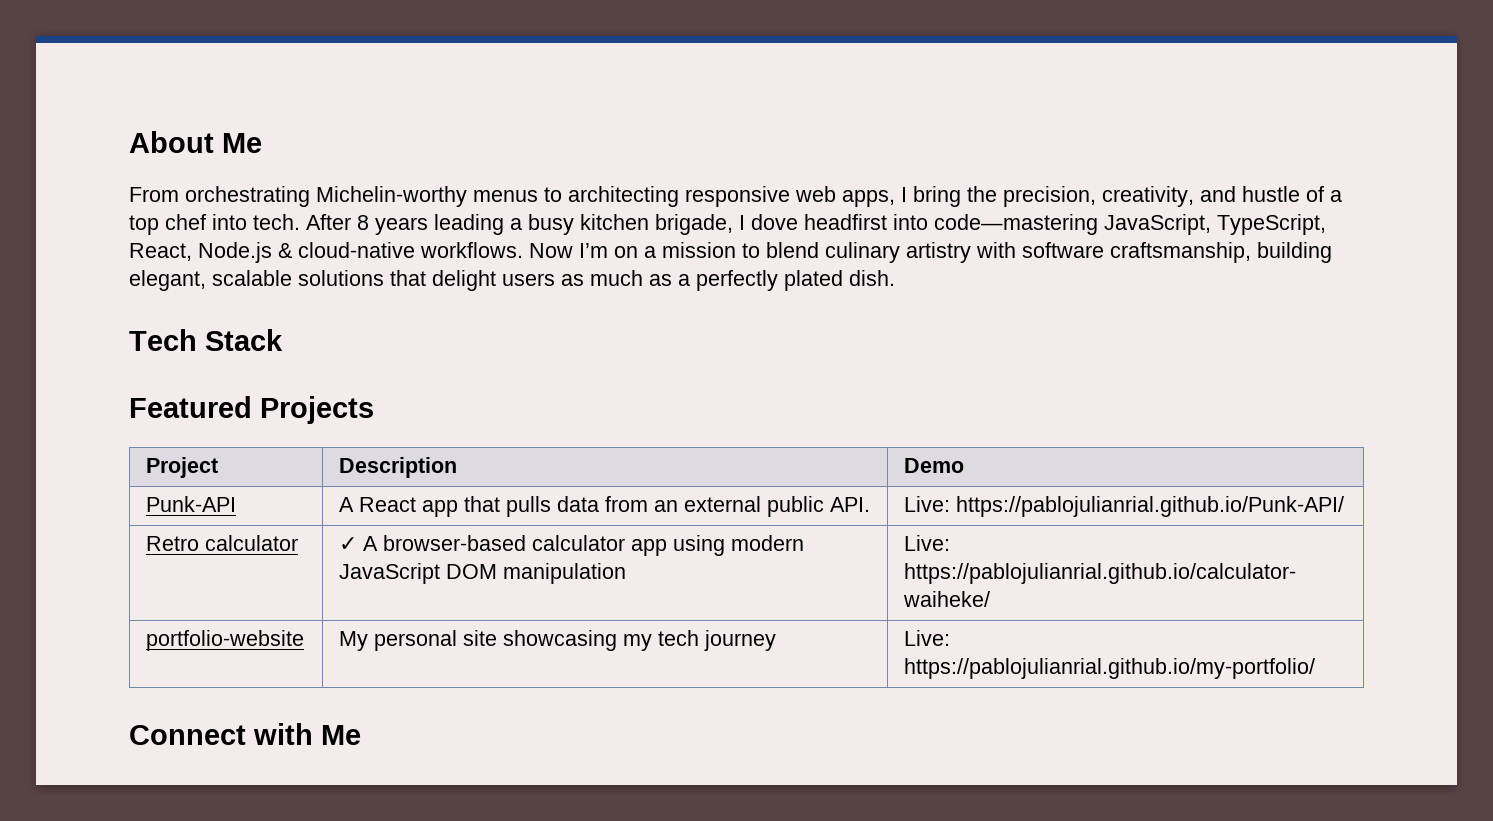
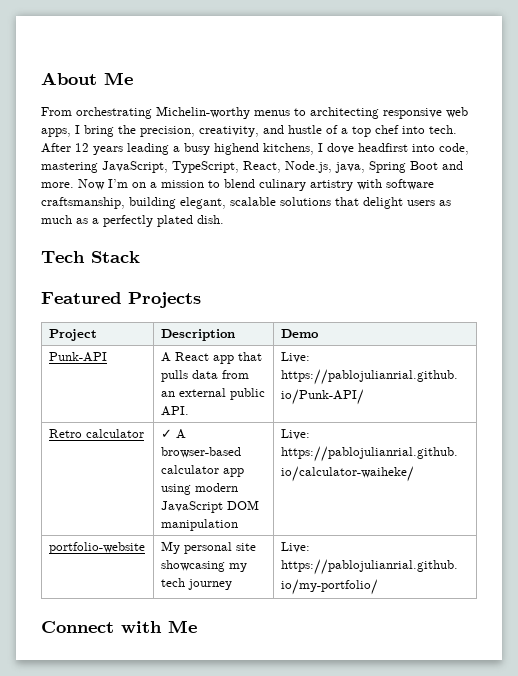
[357,215,369,230] 8 -> [75,143,89,152] 12
[580,214,733,235] kitchen brigade, -> [214,143,314,155] highend kitchens,
[934,214,1098,235] code—mastering -> [439,143,469,155] [41,162,98,173] code, mastering
[198,242,523,263] Node.js & cloud-native workflows. -> [285,161,463,173] [41,182,74,188] Node.js, java, Spring Boot and more.

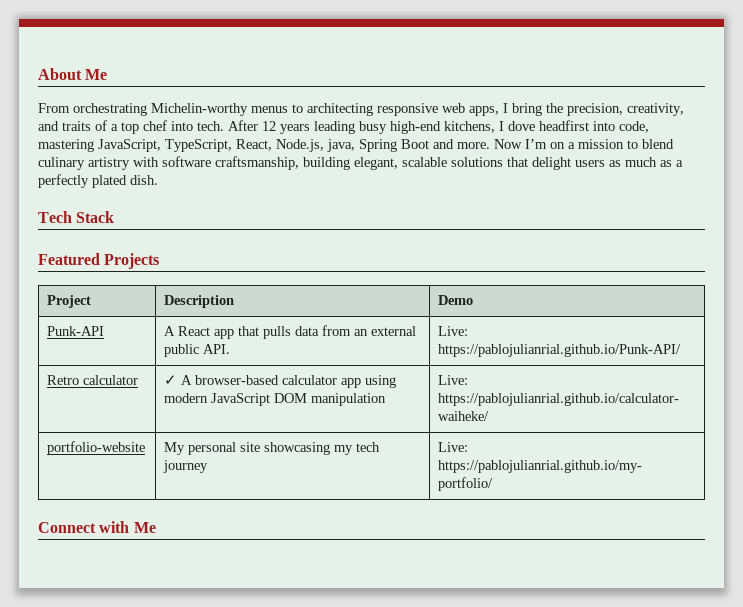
[288,125,322,134] hustle -> [62,121,91,131] traits
[173,143,259,155] a busy highend -> [359,121,441,134] busy high-end

